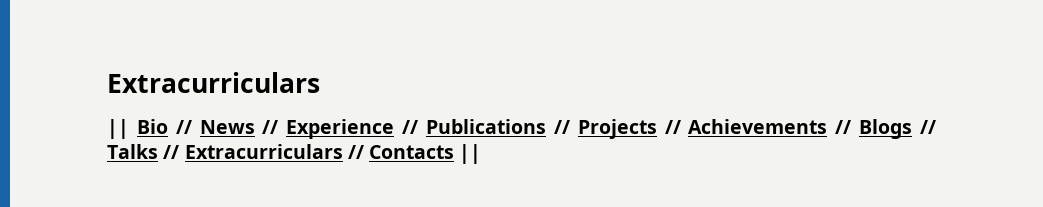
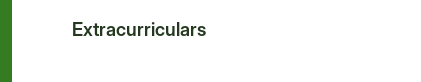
[107,72,320,93] [107,119,936,139] [107,144,482,164] Extracurriculars // || Bio // News // Experience // Publications // Projects // Achievements // Blogs // Talks // Extracurriculars // Contacts || -> [72,22,206,36] Extracurriculars

